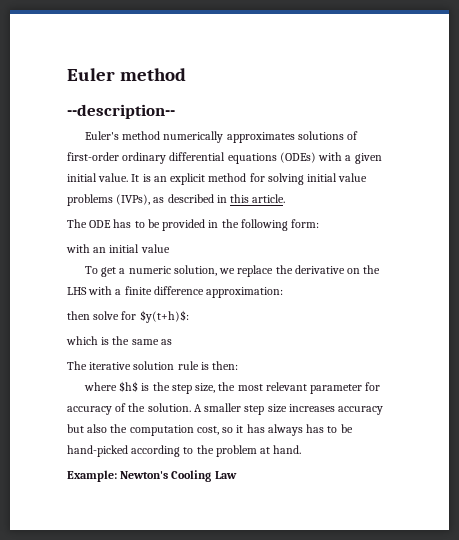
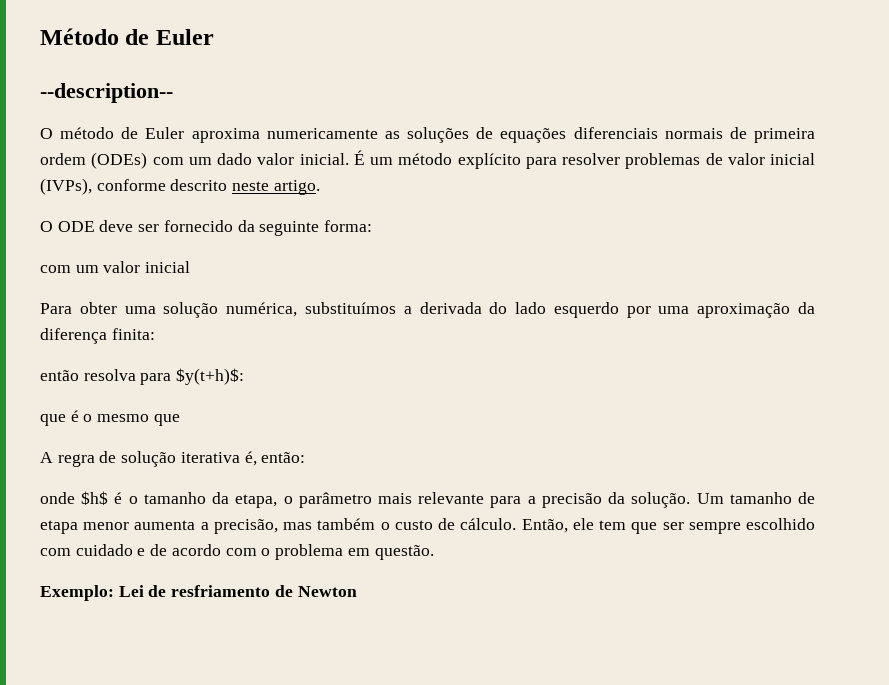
[67,68,187,81] Euler method -> [40,28,214,45] Método de Euler
[84,131,359,143] [67,152,382,164] [67,173,368,185] [67,194,286,206] [67,219,320,231] [66,244,170,253] [84,265,381,277] [67,286,284,298] [67,310,189,323] [66,336,172,345] [67,361,239,370] [83,381,381,394] [67,403,384,415] [67,424,353,436] [67,445,302,457] [67,470,237,482] Euler's method numerically approximates solutions of first-order ordinary differential equations (ODEs) with a given initial value. It is an explicit method for solving initial value problems (IVPs), as described in this article. // The ODE has to be provided in the following form: // with an initial value // To get a numeric solution, we replace the derivative on the LHS with a finite difference approximation: // then solve for $y(t+h)$: // which is the same as // The iterative solution rule is then: // where $h$ is the step size, the most relevant parameter for accuracy of the solution. A smaller step size increases accuracy but also the computation cost, so it has always has to be hand-picked according to the problem at hand. // Example: Newton's Cooling Law -> [40,127,816,143] [40,150,815,169] [40,178,320,195] [40,220,373,236] [40,261,191,273] [40,302,816,318] [40,328,155,344] [40,368,245,385] [40,410,180,426] [40,451,306,467] [40,491,815,508] [40,518,816,534] [40,544,434,560] [40,585,357,601] O método de Euler aproxima numericamente as soluções de equações diferenciais normais de primeira ordem (ODEs) com um dado valor inicial. É um método explícito para resolver problemas de valor inicial (IVPs), conforme descrito neste artigo. // O ODE deve ser fornecido da seguinte forma: // com um valor inicial // Para obter uma solução numérica, substituímos a derivada do lado esquerdo por uma aproximação da diferença finita: // então resolva para $y(t+h)$: // que é o mesmo que // A regra de solução iterativa é, então: // onde $h$ é o tamanho da etapa, o parâmetro mais relevante para a precisão da solução. Um tamanho de etapa menor aumenta a precisão, mas também o custo de cálculo. Então, ele tem que ser sempre escolhido com cuidado e de acordo com o problema em questão. // Exemplo: Lei de resfriamento de Newton

